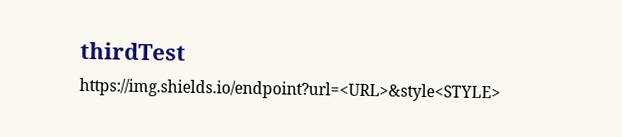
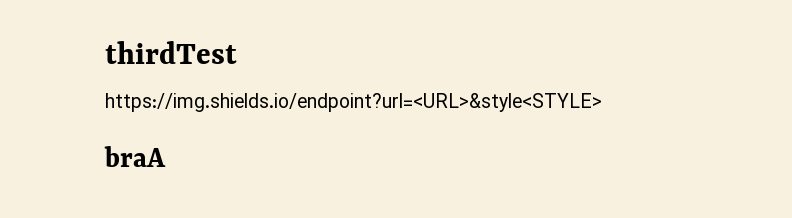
(501, 90) none -> [104,146,166,167] // braA

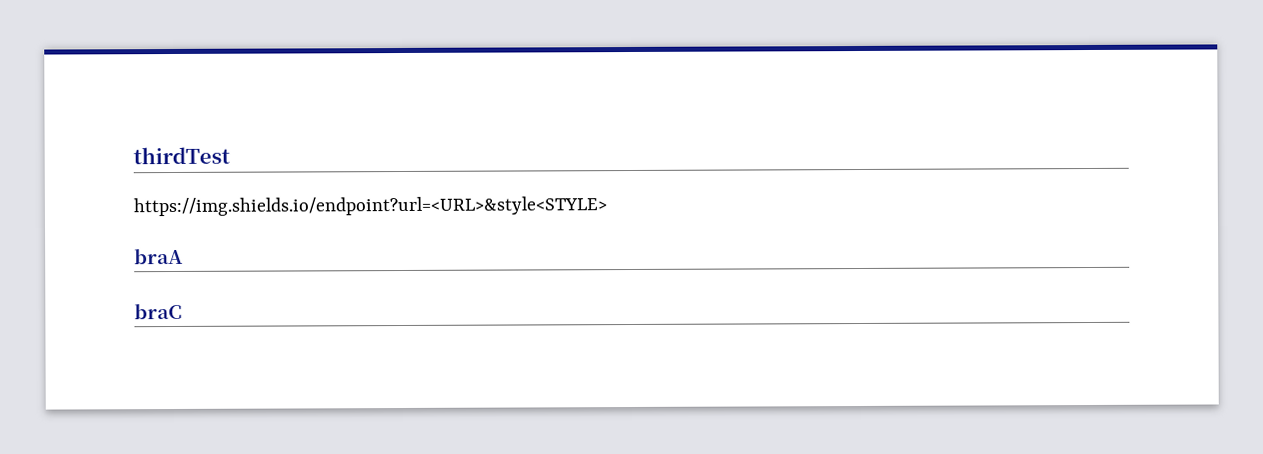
(166, 156) none -> [134,302,182,320] // braC

